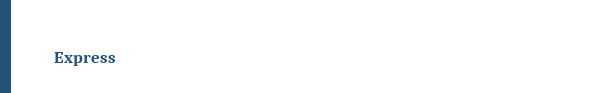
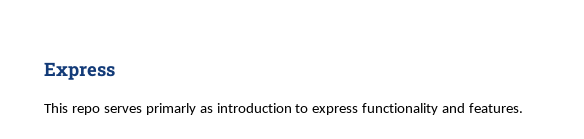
(116, 59) none -> [44,103,524,115] // This repo serves primarly as introduction to express functionality and features.

